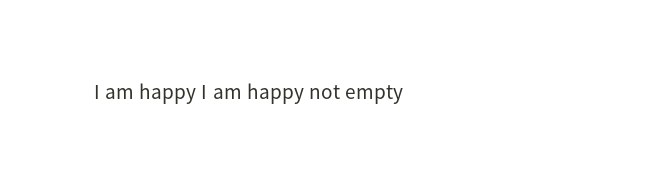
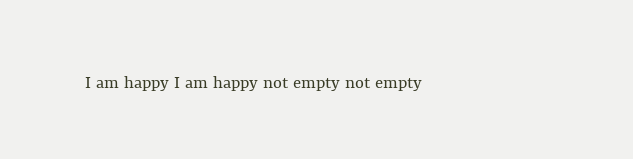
(403, 94) none -> [344,78,422,91] not empty

